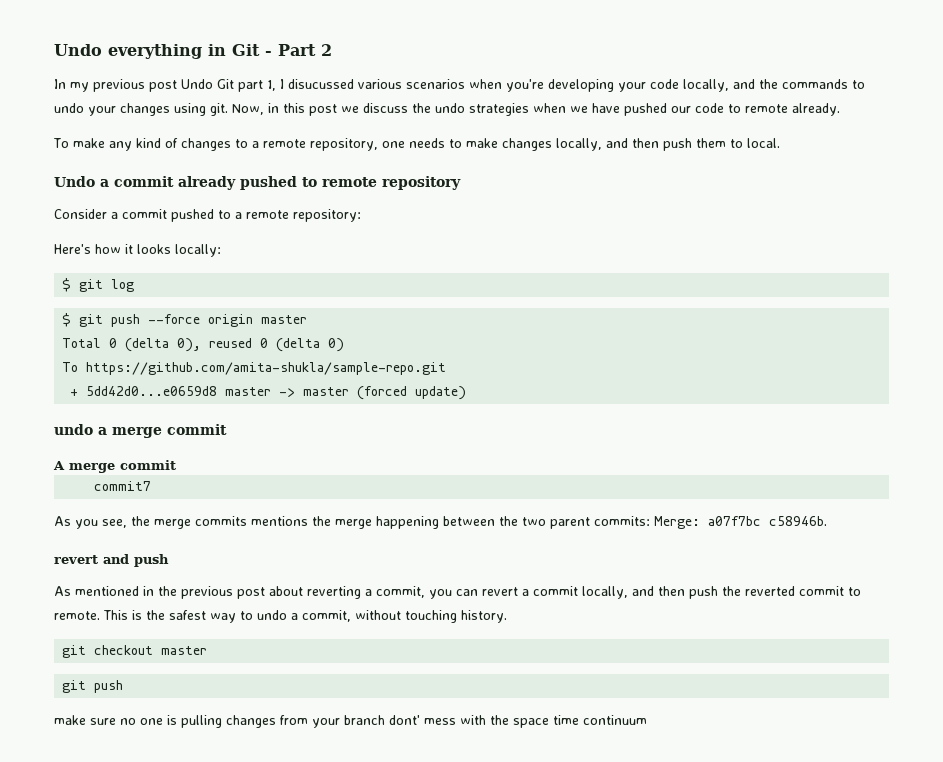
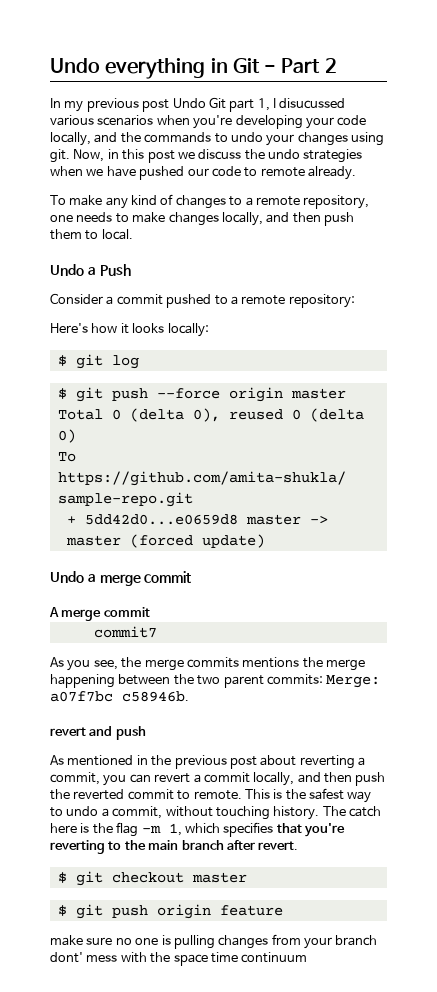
[114,176,461,190] commit already pushed to remote repository -> [99,264,131,276] Push
[54,424,93,435] undo -> [50,571,84,583] Undo
(507, 616) // -> [322,806,381,817] [50,822,345,837] [50,840,299,854] [57,872,67,883] The catch here is the flag -m 1, which specifies that you're reverting to the main branch after revert. // $
[62,680,124,693] git push -> [57,904,283,919] $ git push origin feature

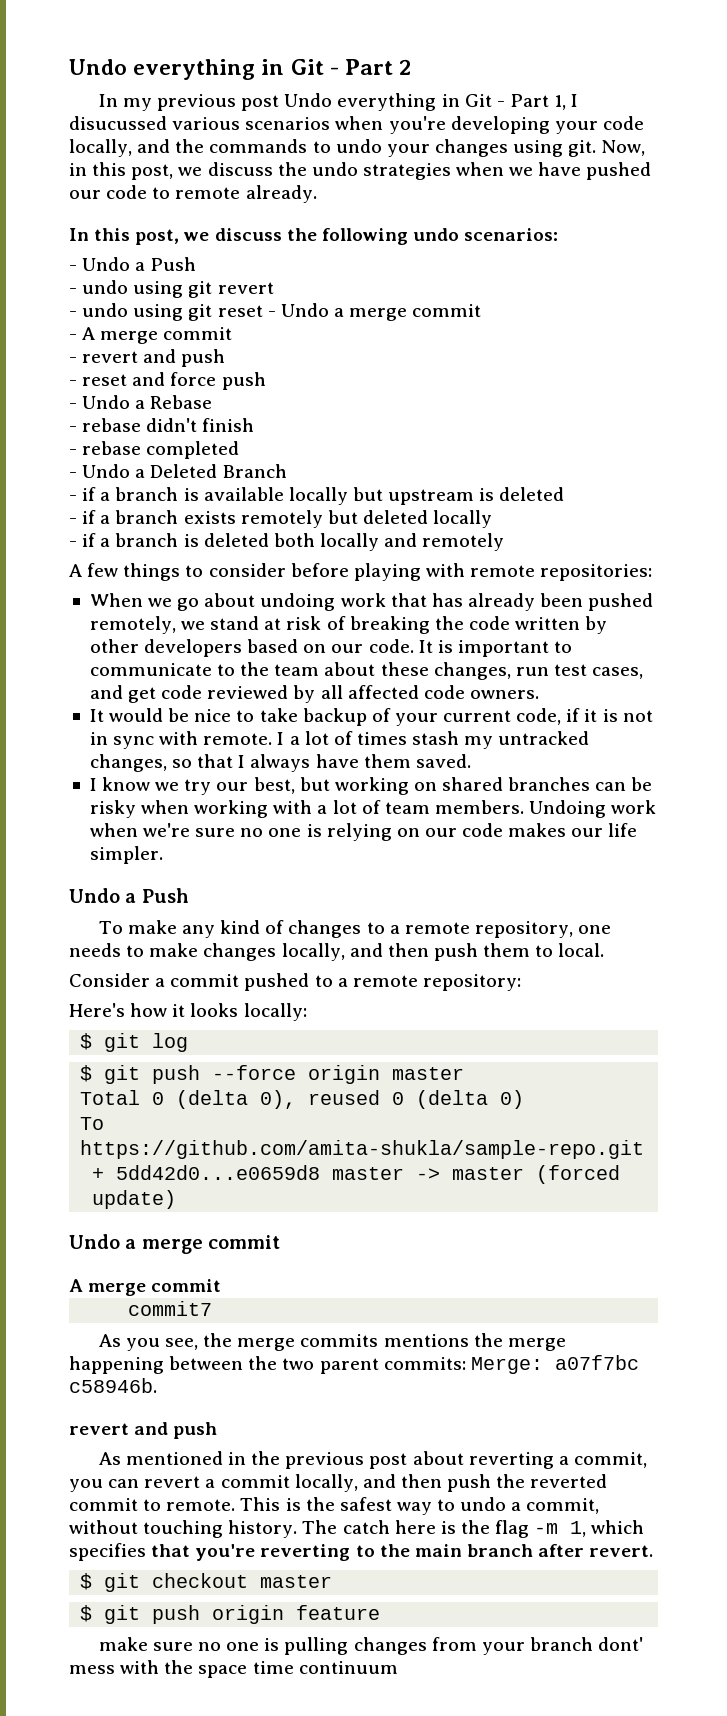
[208,97,255,112] Git part -> [337,93,549,111] everything in Git - Part
[147,150,175,163] post -> [131,164,174,180] post,
(356, 173) none -> [69,228,559,245] [69,257,197,271] [69,280,274,298] [69,303,482,321] [69,327,233,344] [69,349,226,367] [69,372,266,390] [69,395,213,409] [69,418,255,432] [69,441,240,459] [69,464,287,478] [69,487,565,505] [69,510,493,528] [69,533,505,551] [69,563,653,581] [89,593,654,611] [89,616,608,634] [89,639,573,657] [89,662,644,680] [89,685,539,703] [89,708,653,726] [89,731,590,749] [89,754,471,772] [89,777,653,795] [89,800,657,818] [89,823,638,841] [89,846,163,864] [69,888,189,903] // In this post, we discuss the following undo scenarios: // - Undo a Push // - undo using git revert // - undo using git reset - Undo a merge commit // - A merge commit // - revert and push // - reset and force push // - Undo a Rebase // - rebase didn't finish // - rebase completed // - Undo a Deleted Branch // - if a branch is available locally but upstream is deleted // - if a branch exists remotely but deleted locally // - if a branch is deleted both locally and remotely // A few things to consider before playing with remote repositories: // When we go about undoing work that has already been pushed remotely, we stand at risk of breaking the code written by other developers based on our code. It is important to communicate to the team about these changes, run test cases, and get code reviewed by all affected code owners. // It would be nice to take backup of your current code, if it is not in sync with remote. I a lot of times stash my untracked changes, so that I always have them saved. // I know we try our best, but working on shared branches can be risky when working with a lot of team members. Undoing work when we're sure no one is relying on our code makes our life simpler. // Undo a Push
[50,264,131,276] // Undo a Push -> (605, 950) none

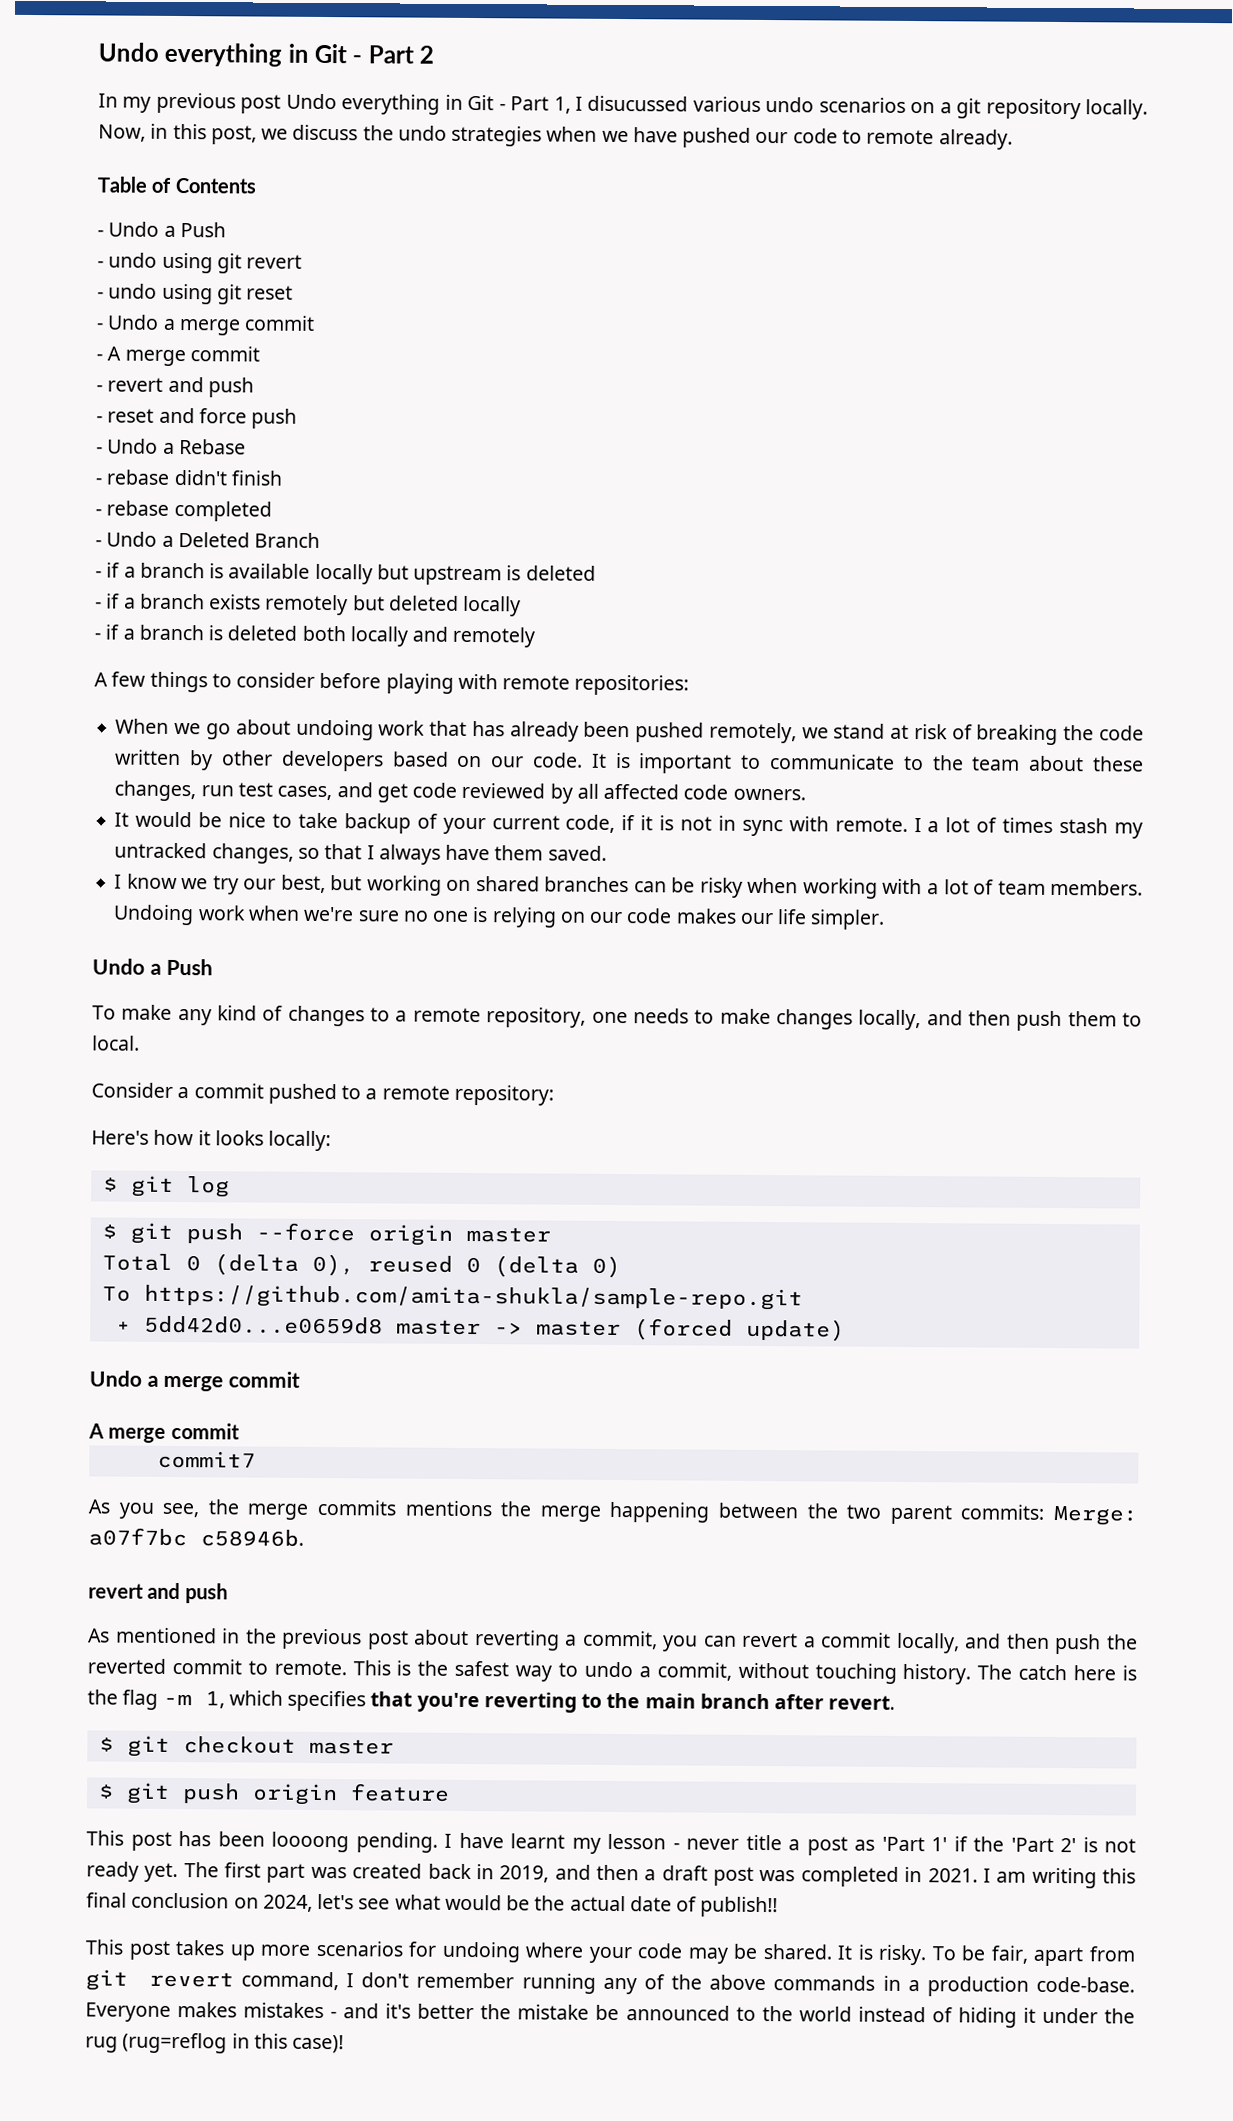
[245,116,644,134] [69,139,597,157] scenarios when you're developing your code locally, and the commands to undo your changes using git. -> [765,96,1149,120] undo scenarios on a git repository locally.
[69,228,559,245] In this post, we discuss the following undo scenarios: -> [97,176,256,194] Table of Contents
(263, 311) none -> (294, 292) //
[98,1637,644,1655] [69,1660,398,1678] make sure no one is pulling changes from your branch dont' mess with the space time continuum -> [86,1830,1136,1856] [86,1861,1137,1889] [86,1892,779,1918] [85,1939,1135,1967] [85,1969,1135,1997] [85,2002,1136,2028] [85,2032,345,2054] This post has been loooong pending. I have learnt my lesson - never title a post as 'Part 1' if the 'Part 2' is not ready yet. The first part was created back in 2019, and then a draft post was completed in 2021. I am writing this final conclusion on 2024, let's see what would be the actual date of publish!! // This post takes up more scenarios for undoing where your code may be shared. It is risky. To be fair, apart from git revert command, I don't remember running any of the above commands in a production code-base. Everyone makes mistakes - and it's better the mistake be announced to the world instead of hiding it under the rug (rug=reflog in this case)!

